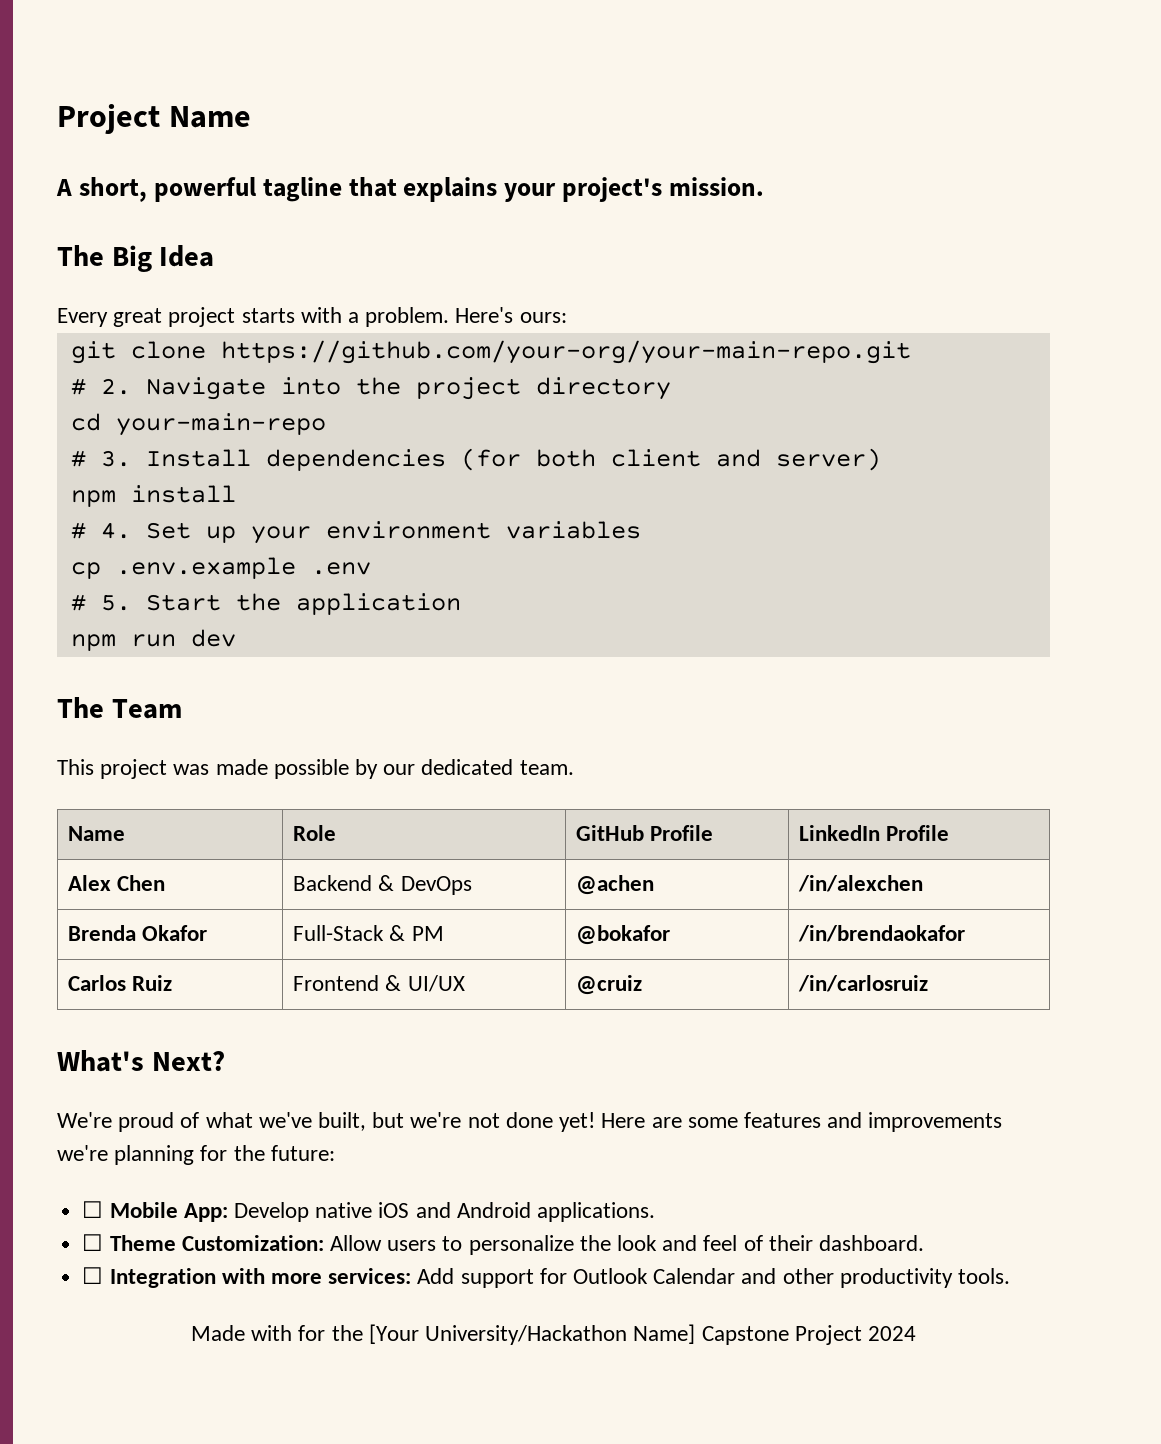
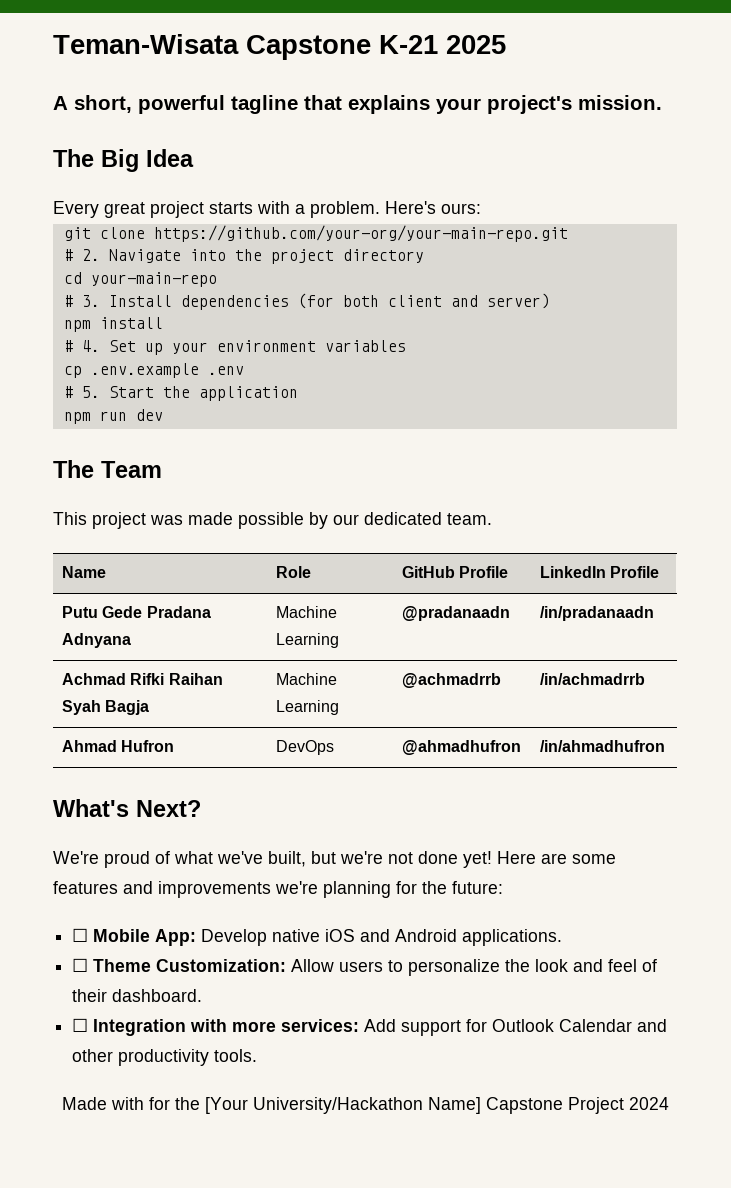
[57,104,251,134] Project Name -> [53,34,506,60] Teman-Wisata Capstone K-21 2025
[68,875,166,891] [293,875,472,895] [576,875,655,895] [798,875,924,892] [68,925,208,941] [293,925,444,941] [576,925,671,945] [798,925,966,942] [68,975,173,991] [293,975,465,992] [576,975,643,995] [798,975,929,992] Alex Chen | Backend & DevOps | @achen | /in/alexchen // Brenda Okafor | Full-Stack & PM | @bokafor | /in/brendaokafor // Carlos Ruiz | Frontend & UI/UX | @cruiz | /in/carlosruiz -> [62,606,211,618] [62,633,132,648] [276,606,338,618] [276,633,340,648] [402,606,511,621] [540,606,655,621] [62,673,223,685] [62,700,150,715] [276,673,338,685] [276,700,340,715] [402,673,502,688] [540,673,646,685] [62,740,175,752] [276,740,335,755] [402,740,522,755] [540,740,666,752] Putu Gede Pradana Adnyana | Machine Learning | @pradanaadn | /in/pradanaadn // Achmad Rifki Raihan Syah Bagja | Machine Learning | @achmadrrb | /in/achmadrrb // Ahmad Hufron | DevOps | @ahmadhufron | /in/ahmadhufron

